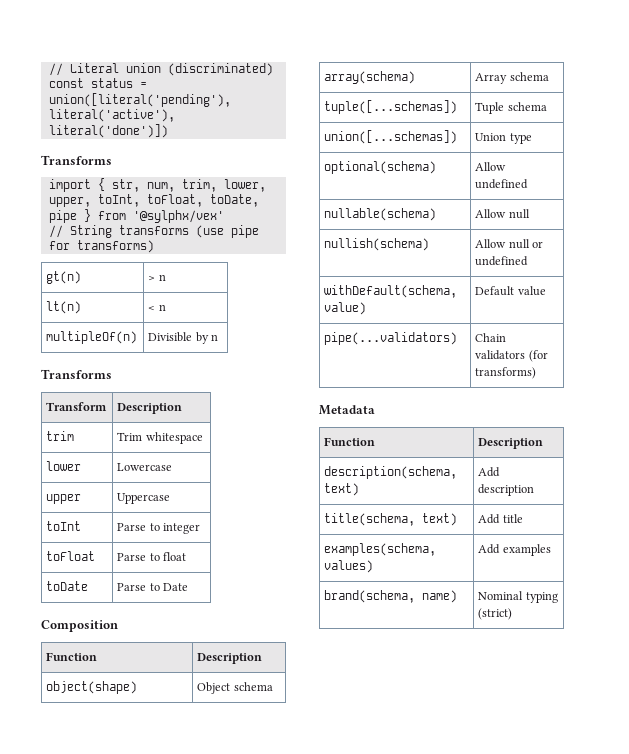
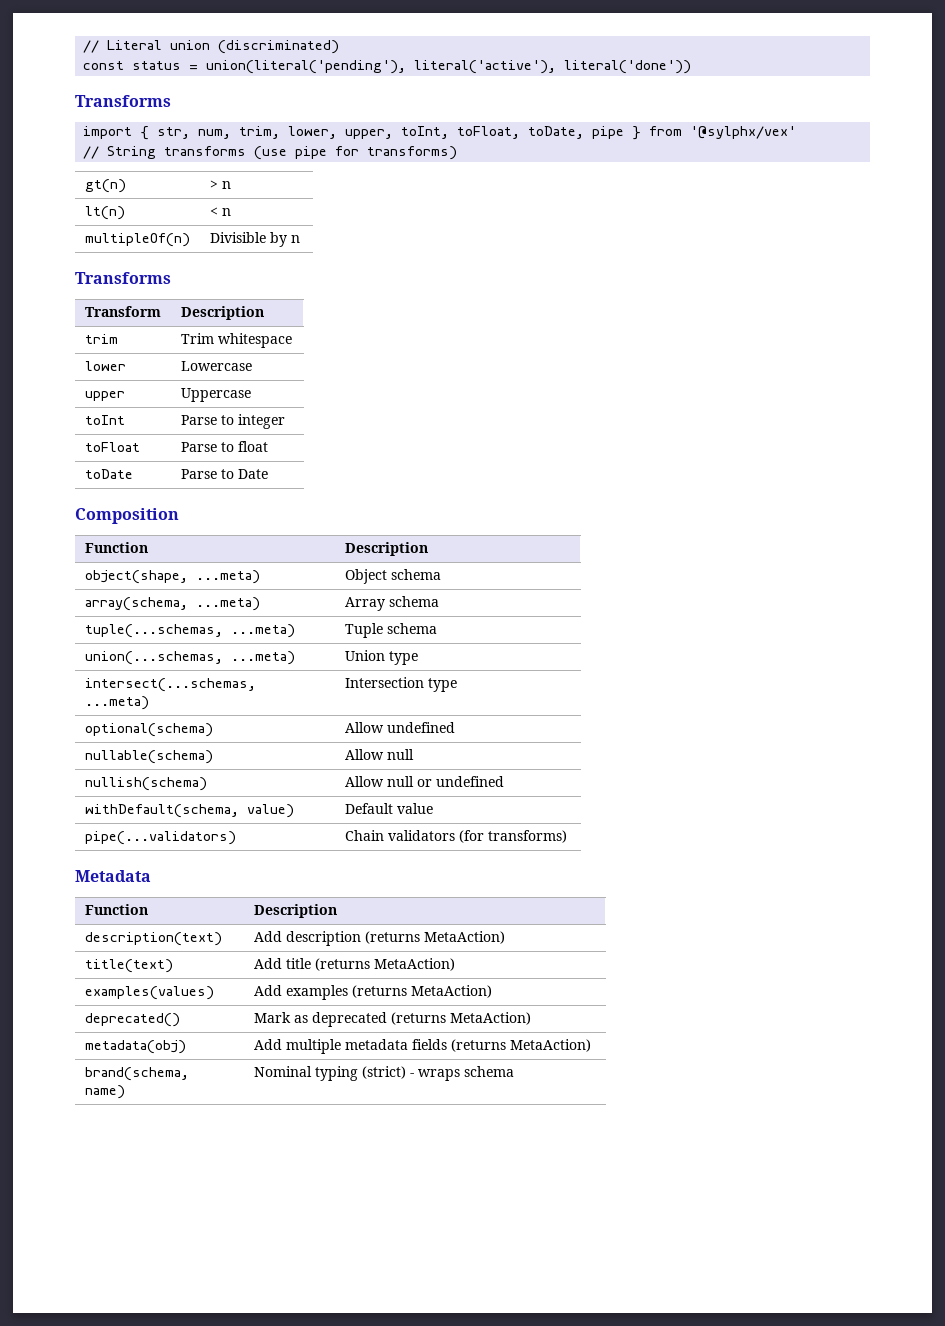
[48,93,231,107] [48,109,175,122] [48,124,168,138] union([literal('pending'), literal('active'), literal('done')]) -> [206,60,692,74] union(literal('pending'), literal('active'), literal('done'))
[46,681,138,694] object(shape) -> [84,570,260,584] object(shape, ...meta)
[324,71,416,84] array(schema) -> [84,597,260,611] array(schema, ...meta)
[324,100,458,114] tuple([...schemas]) -> [84,624,295,638] tuple(...schemas, ...meta)
[324,130,458,144] union([...schemas]) -> [84,651,295,665] union(...schemas, ...meta)
(532, 138) none -> [84,678,256,692] [84,696,149,710] [344,677,457,692] // intersect(...schemas, ...meta) | Intersection type
[324,466,458,479] [324,483,360,496] description(schema, text) -> [84,932,222,946] description(text)
[324,513,458,526] // title(schema, text) -> [364,931,505,944] [84,959,173,973] (returns MetaAction) // title(text)
[324,543,437,556] [324,560,374,573] // examples(schema, values) -> [314,958,455,971] [84,986,214,1000] (returns MetaAction) // examples(values)
(551, 550) none -> [351,985,492,998] [84,1013,180,1027] [253,1012,531,1027] [84,1040,186,1054] [253,1039,591,1054] (returns MetaAction) // deprecated() | Mark as deprecated (returns MetaAction) // metadata(obj) | Add multiple metadata fields (returns MetaAction)
(513, 614) none -> [409,1066,514,1081] - wraps schema

